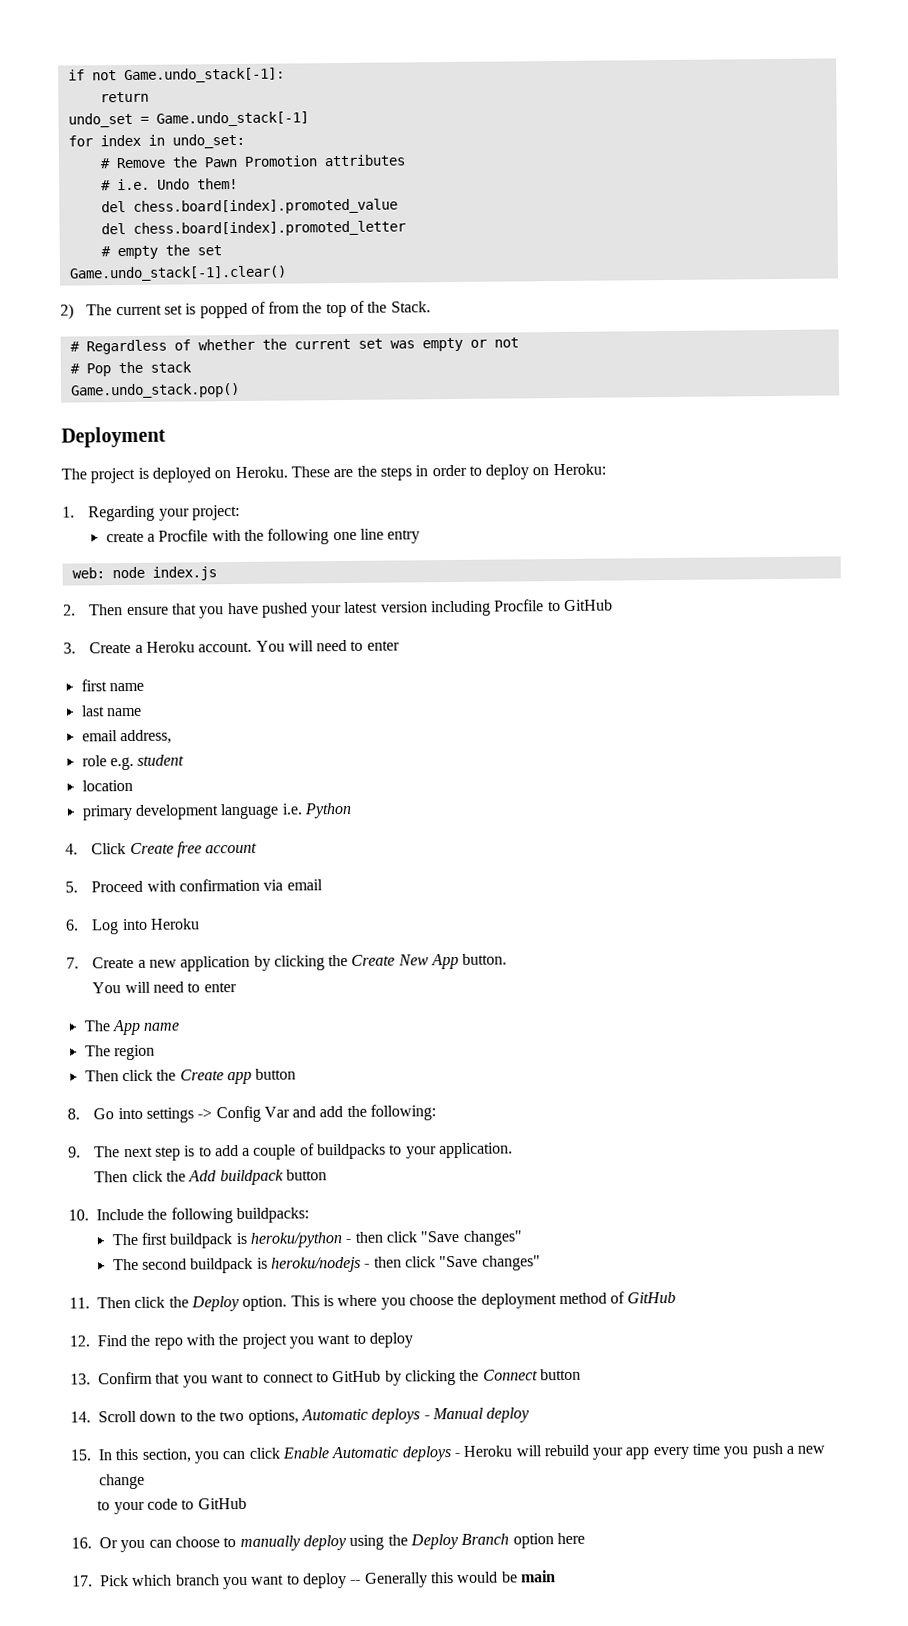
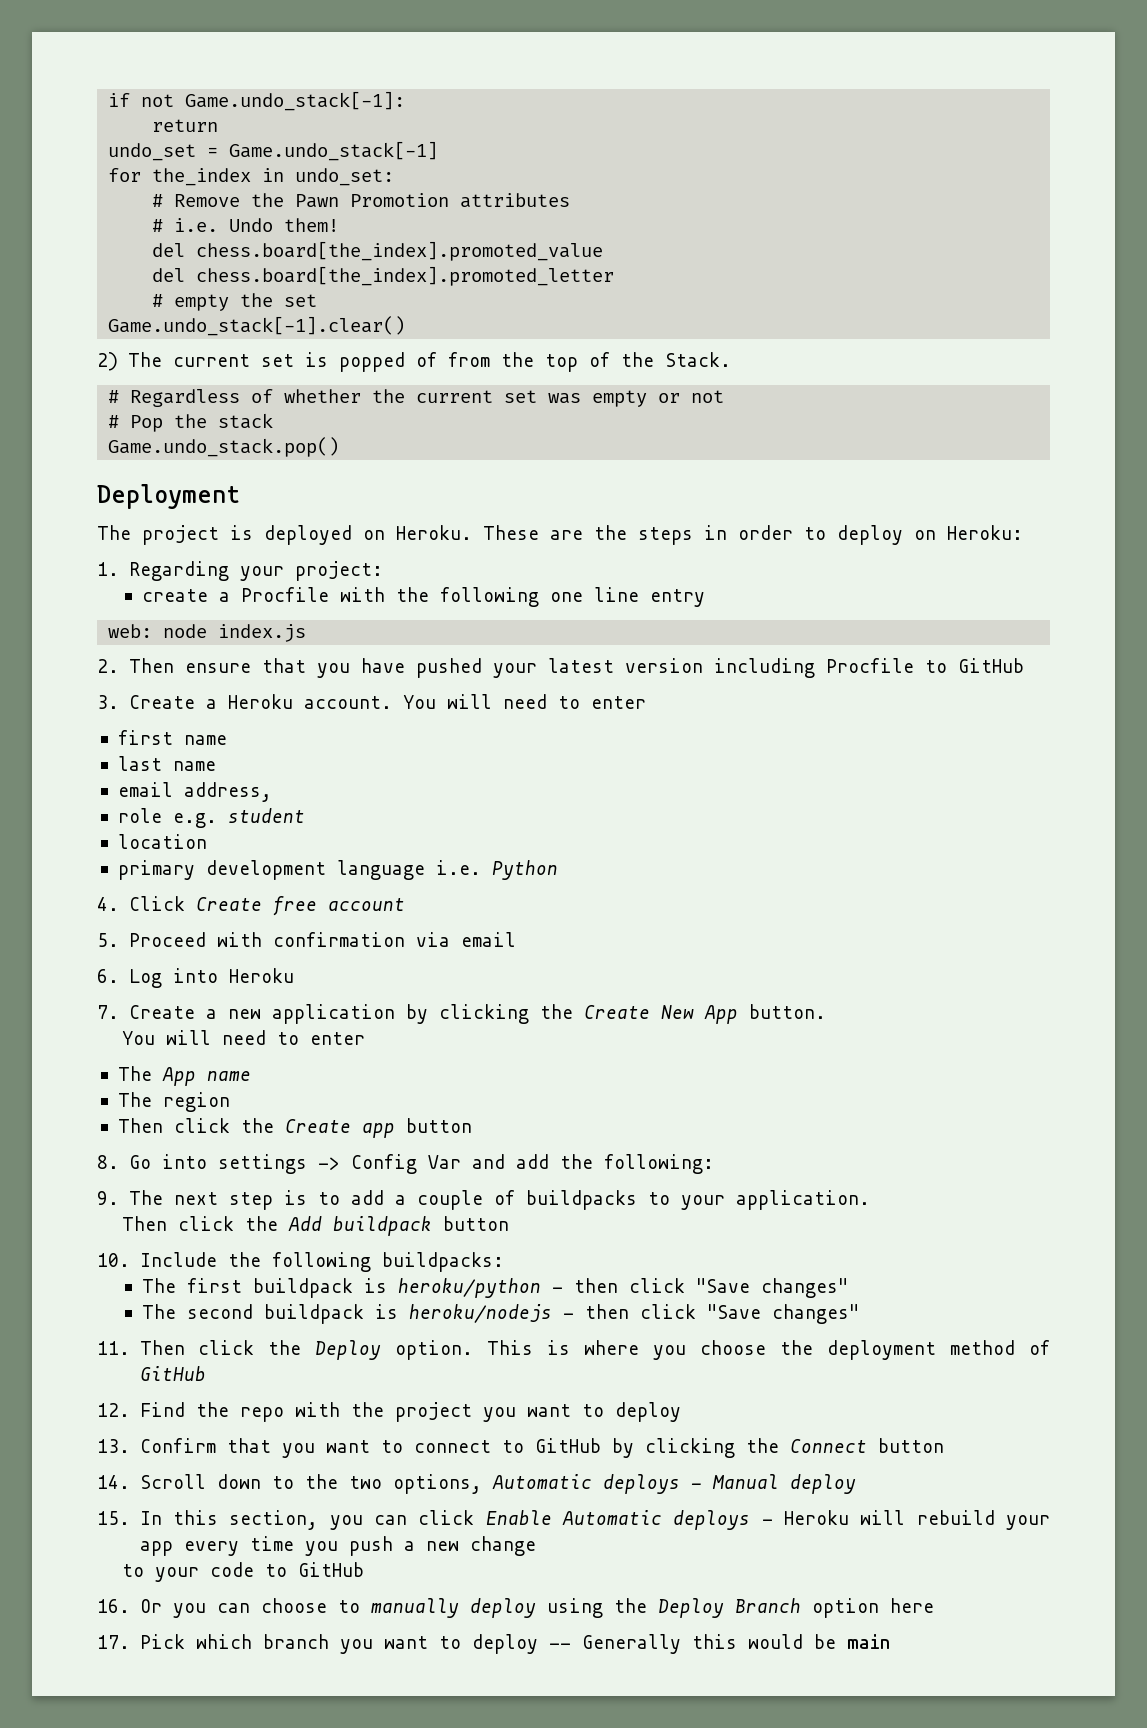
[99,134,141,147] index -> [152,168,252,186] the_index
[132,198,398,215] [100,220,406,237] chess.board[index].promoted_value // del chess.board[index].promoted_letter -> [196,241,604,261] [152,266,615,286] chess.board[the_index].promoted_value // del chess.board[the_index].promoted_letter

